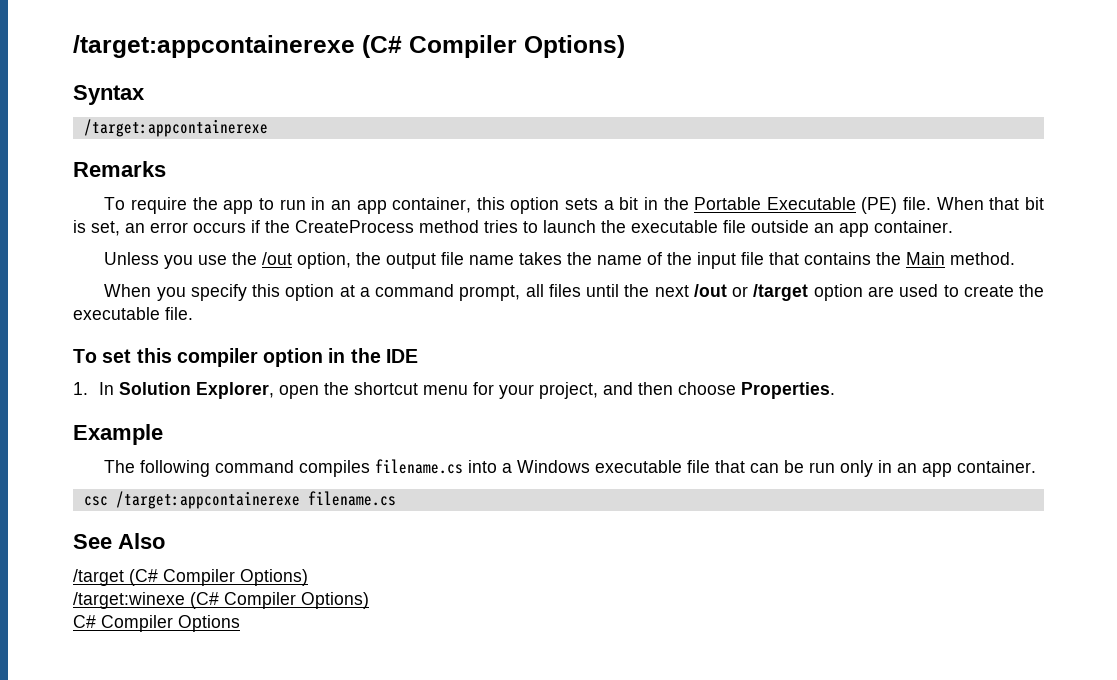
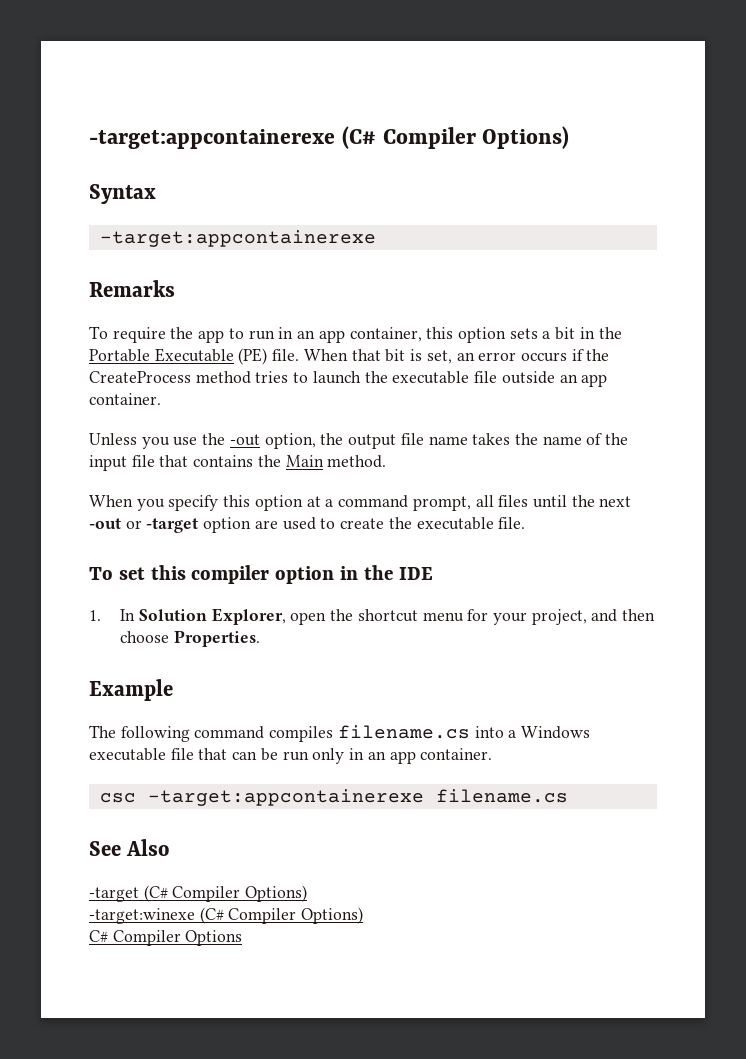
[73,35,355,58] /target:appcontainerexe -> [89,129,335,149] -target:appcontainerexe
[83,119,268,137] /target:appcontainerexe -> [99,230,376,247] -target:appcontainerexe
[262,252,293,265] /out -> [229,434,260,446] -out
[693,284,809,301] /out or /target -> [89,518,199,533] -out or -target
[115,491,300,509] /target:appcontainerexe -> [147,789,424,806] -target:appcontainerexe
[73,569,308,586] [73,592,185,609] /target (C# Compiler Options) // /target:winexe -> [89,885,308,902] [89,908,195,924] -target (C# Compiler Options) // -target:winexe

